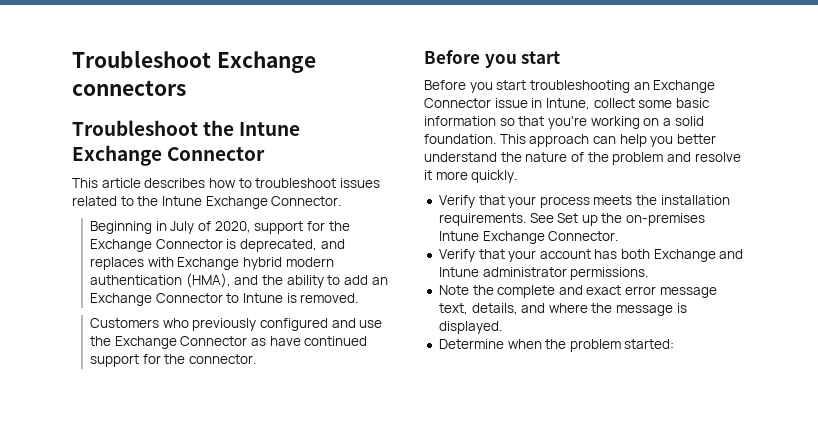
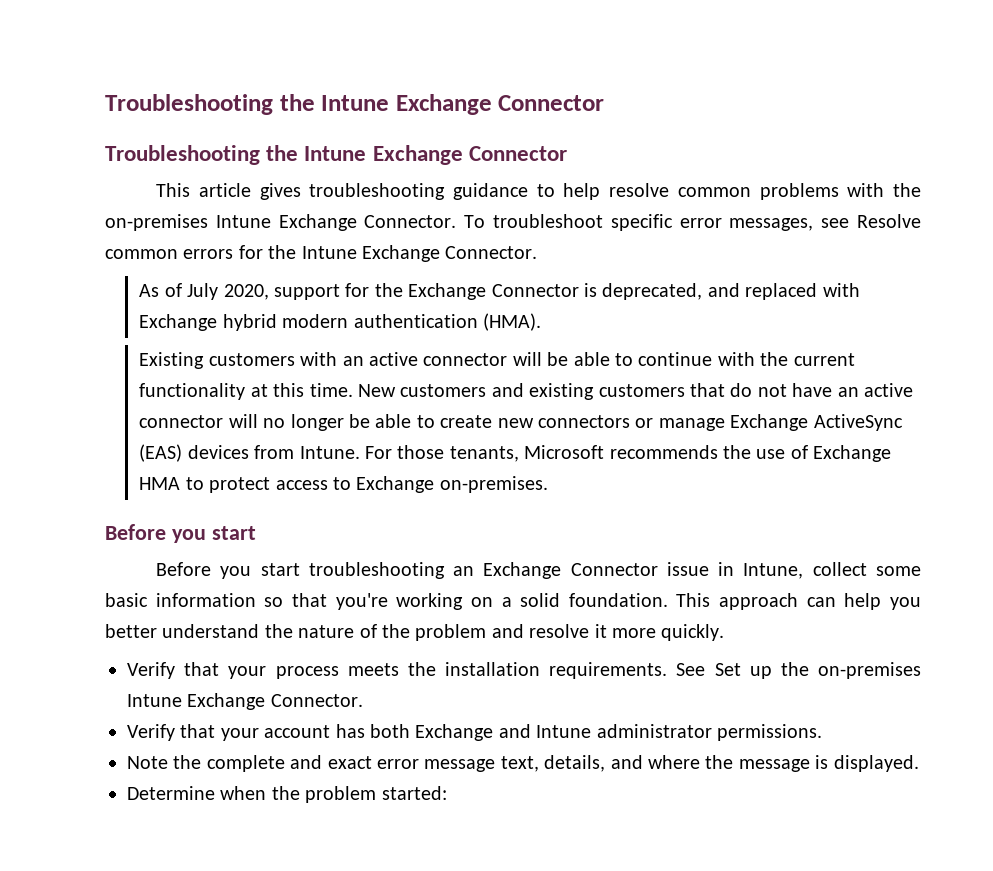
[72,50,316,73] [72,80,186,96] [72,120,198,136] Troubleshoot Exchange connectors // Troubleshoot -> [105,94,605,115] [105,145,260,165] Troubleshooting the Intune Exchange Connector // Troubleshooting
[144,178,380,188] [72,196,134,206] describes how to troubleshoot issues related to -> [259,183,921,200] [105,214,921,231] [105,245,263,259] gives troubleshooting guidance to help resolve common problems with the on-premises Intune Exchange Connector. To troubleshoot specific error messages, see Resolve common errors for
[90,221,212,234] Beginning in July of -> [139,283,219,300] As of July
[90,257,145,270] replaces -> [745,283,818,300] replaced
[185,273,388,288] [90,293,359,306] [90,318,383,331] [90,336,368,349] [90,354,257,367] (HMA), and the ability to add an Exchange Connector to Intune is removed. // Customers who previously configured and use the Exchange Connector as have continued support for the connector. -> [483,313,542,331] [139,352,855,369] [139,383,914,400] [139,414,903,431] [139,444,892,462] [139,476,548,493] (HMA). // Existing customers with an active connector will be able to continue with the current functionality at this time. New customers and existing customers that do not have an active connector will no longer be able to create new connectors or manage Exchange ActiveSync (EAS) devices from Intune. For those tenants, Microsoft recommends the use of Exchange HMA to protect access to Exchange on-premises.

